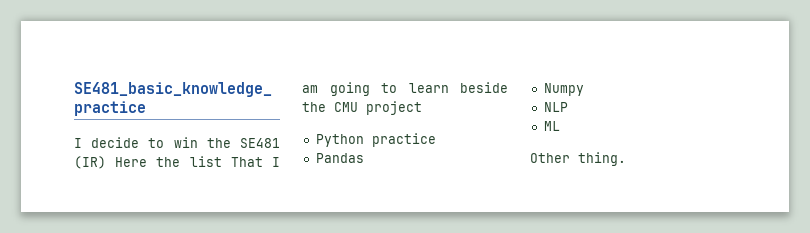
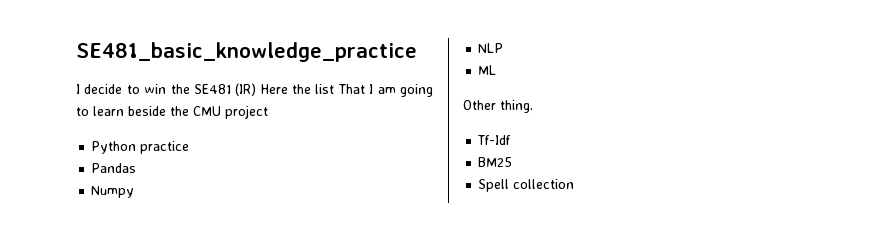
(626, 159) none -> [477,135,512,145] [478,157,513,167] [478,179,575,192] // Tf-Idf // BM25 // Spell collection

